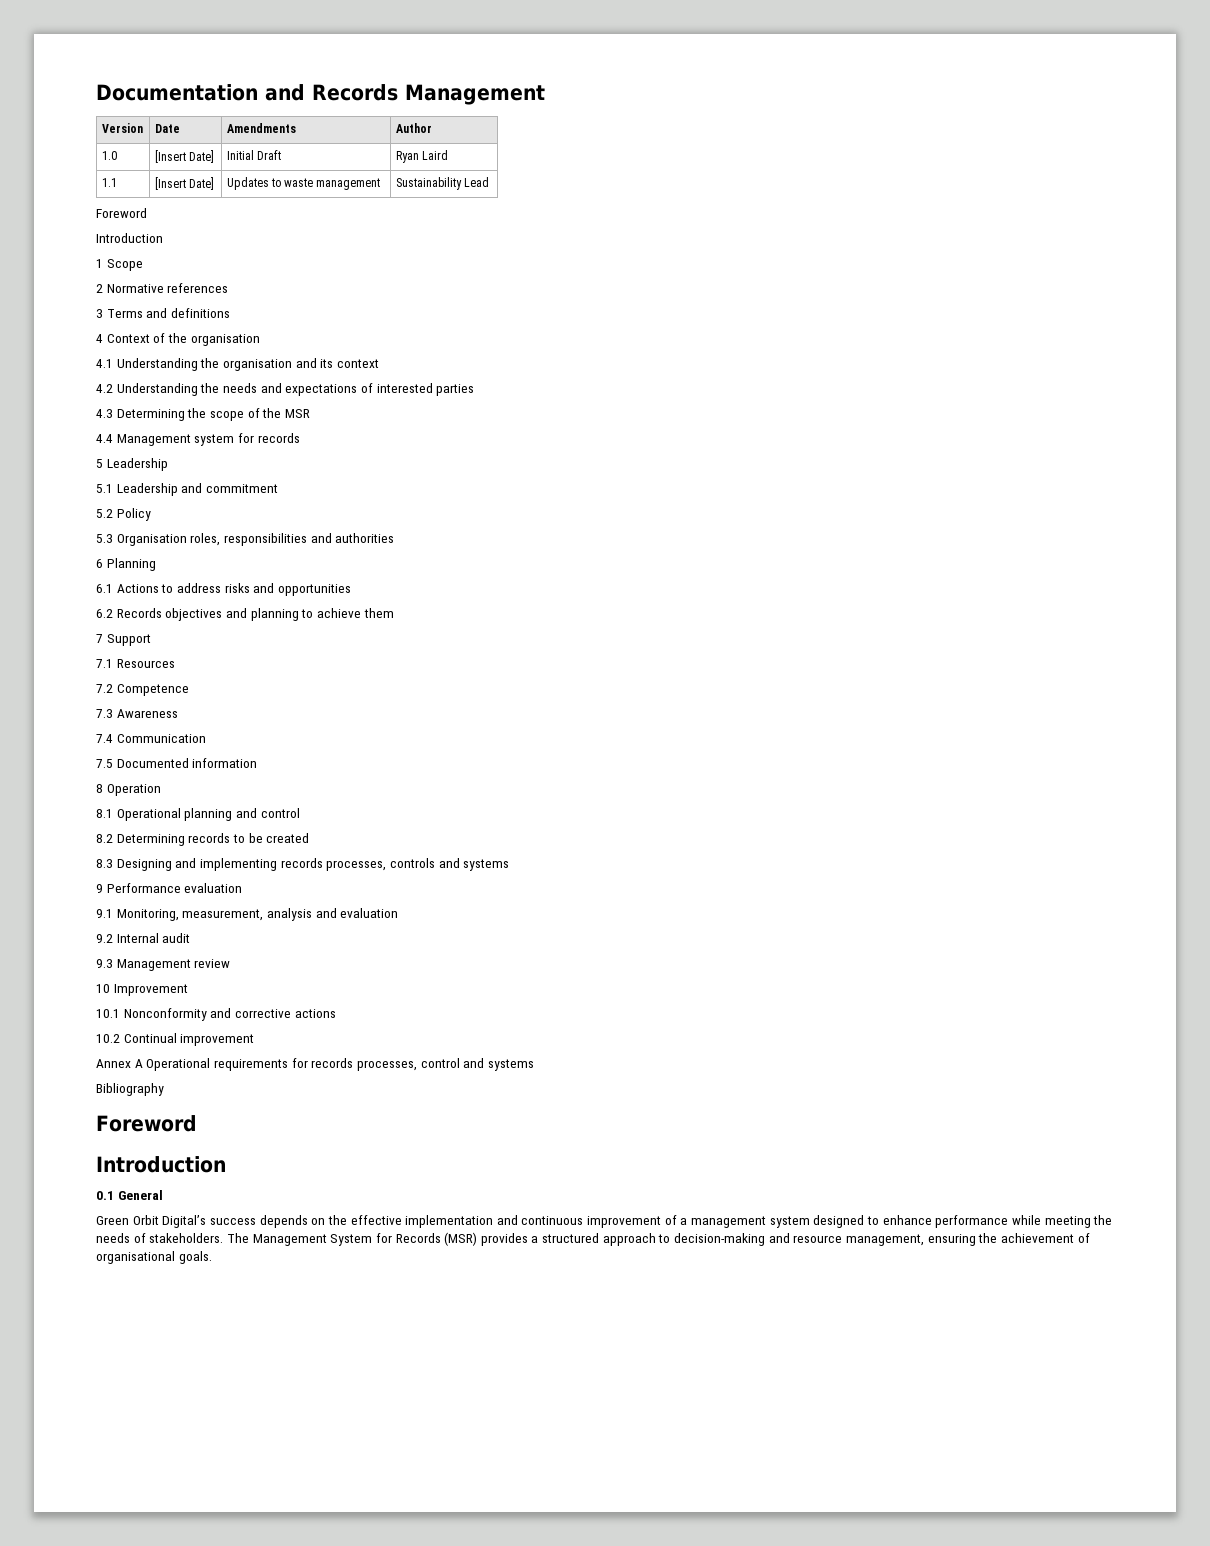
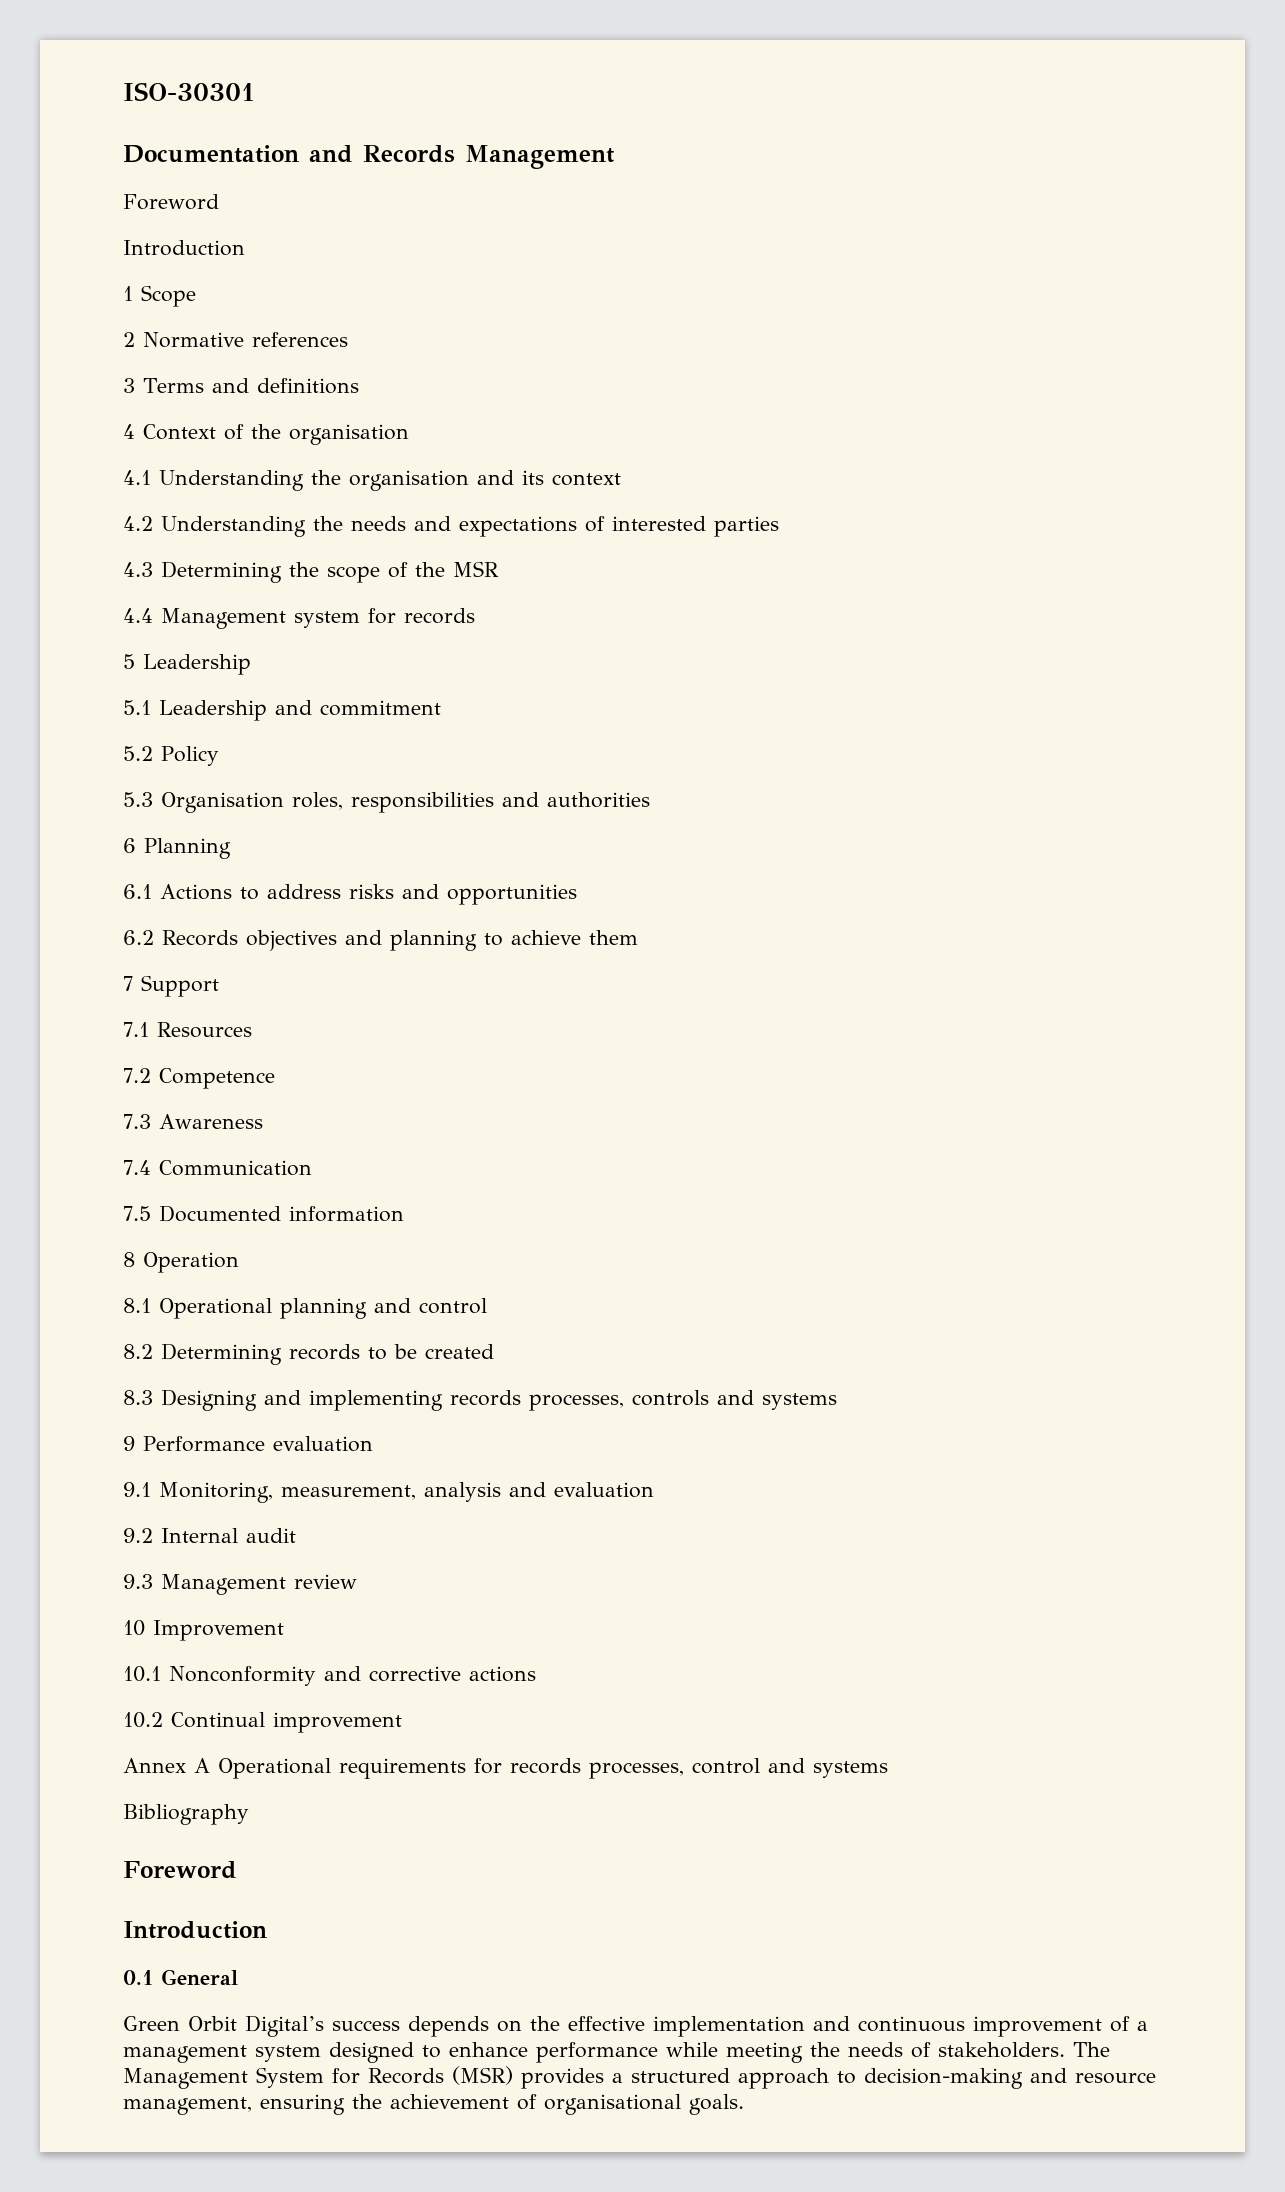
(96, 92) none -> [123,82,255,101] ISO-30301 //
[101,123,143,133] [154,124,180,133] [226,123,296,133] [395,123,432,133] [101,151,117,160] [154,150,214,163] [226,150,281,160] [395,150,448,163] [101,178,117,187] [154,177,214,190] [226,177,381,190] [395,177,489,190] // Version | Date | Amendments | Author // 1.0 | [Insert Date] | Initial Draft | Ryan Laird // 1.1 | [Insert Date] | Updates to waste management | Sustainability Lead -> (615, 157) none

